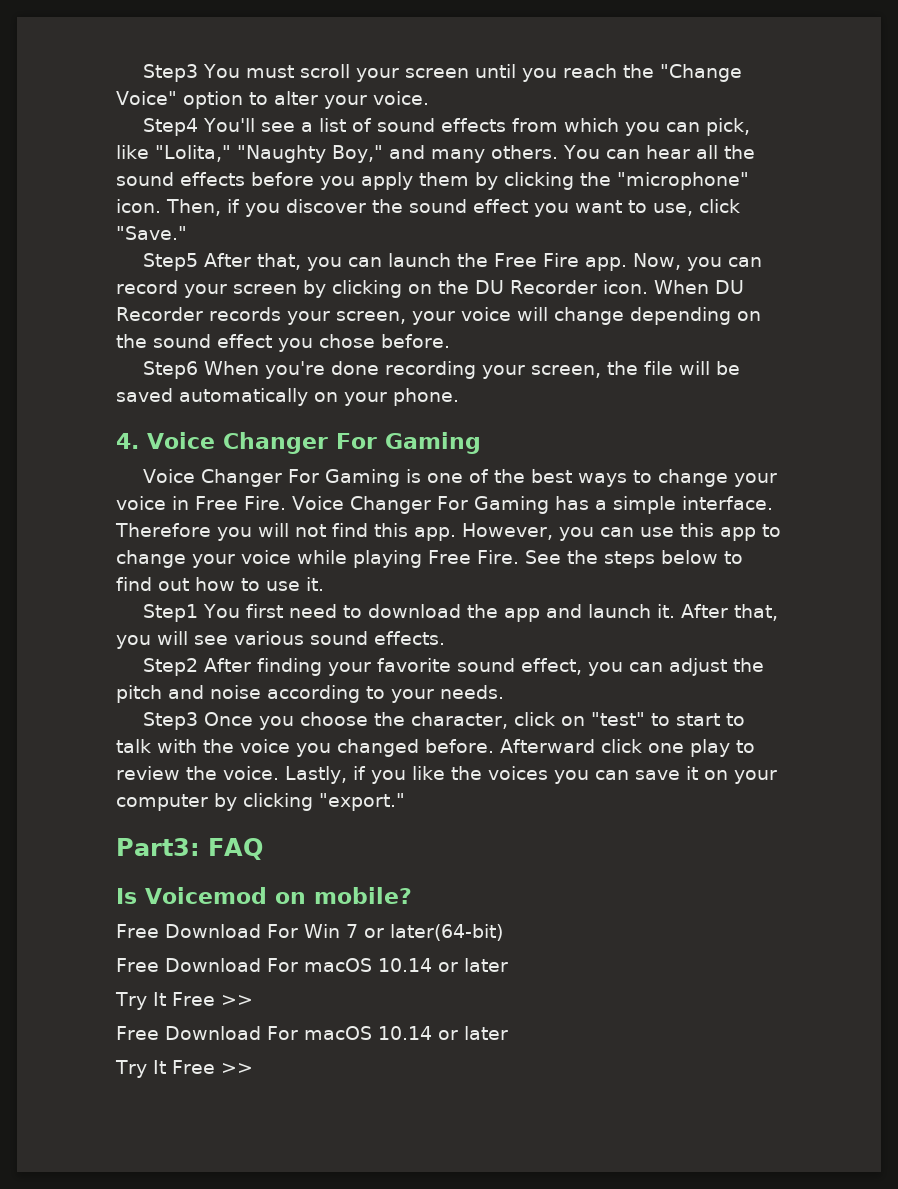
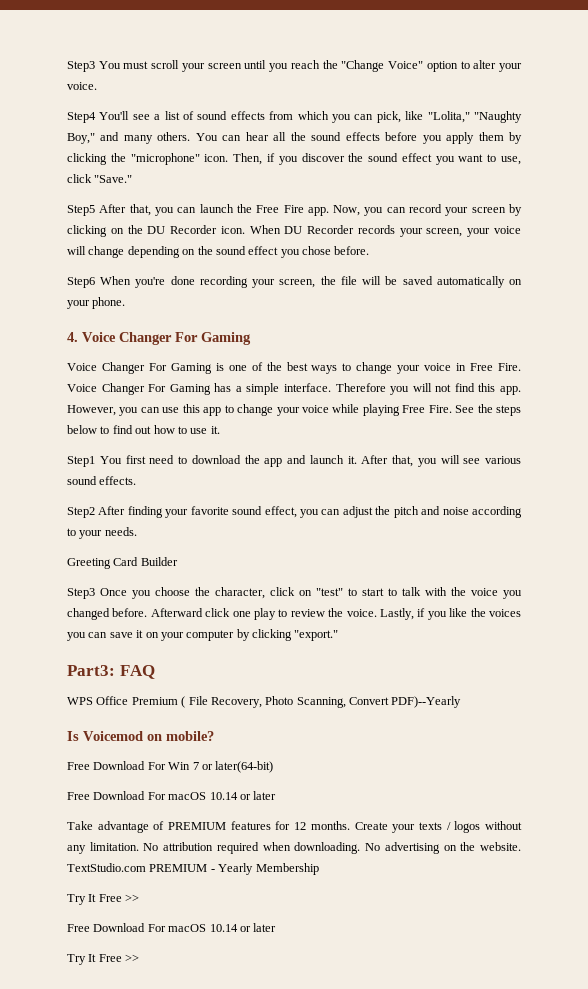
(504, 692) none -> [67,557,178,569] // Greeting Card Builder
(263, 849) none -> [67,696,462,708] // WPS Office Premium ( File Recovery, Photo Scanning, Convert PDF)--Yearly
(508, 965) none -> [67,821,522,833] [67,842,522,854] [67,863,319,875] // Take advantage of PREMIUM features for 12 months. Create your texts / logos without any limitation. No attribution required when downloading. No advertising on the website. TextStudio.com PREMIUM - Yearly Membership

